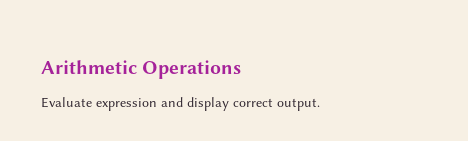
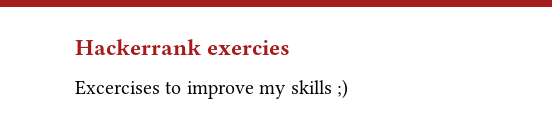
[41,60,242,79] [41,97,320,111] Arithmetic Operations // Evaluate expression and display correct output. -> [75,39,291,55] [75,79,348,99] Hackerrank exercies // Excercises to improve my skills ;)

